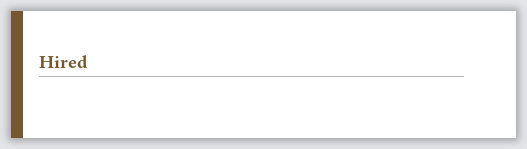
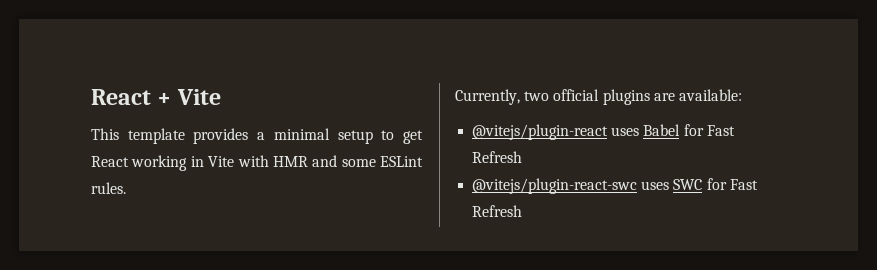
[39,55,88,69] Hired -> [91,89,221,105] [91,128,423,144] [91,155,423,171] [91,182,126,194] [455,89,742,105] [472,124,735,140] [472,151,523,163] [472,178,758,194] [472,205,523,217] React + Vite // This template provides a minimal setup to get React working in Vite with HMR and some ESLint rules. // Currently, two official plugins are available: // @vitejs/plugin-react uses Babel for Fast Refresh // @vitejs/plugin-react-swc uses SWC for Fast Refresh

